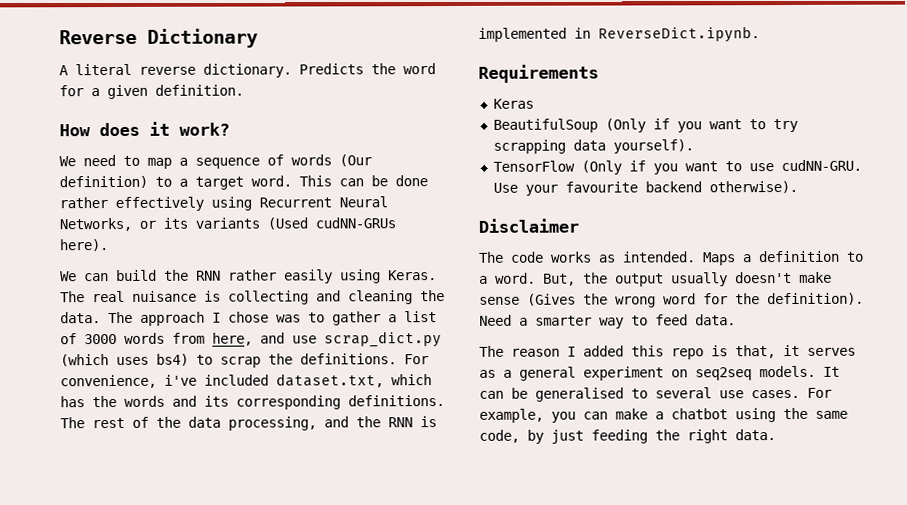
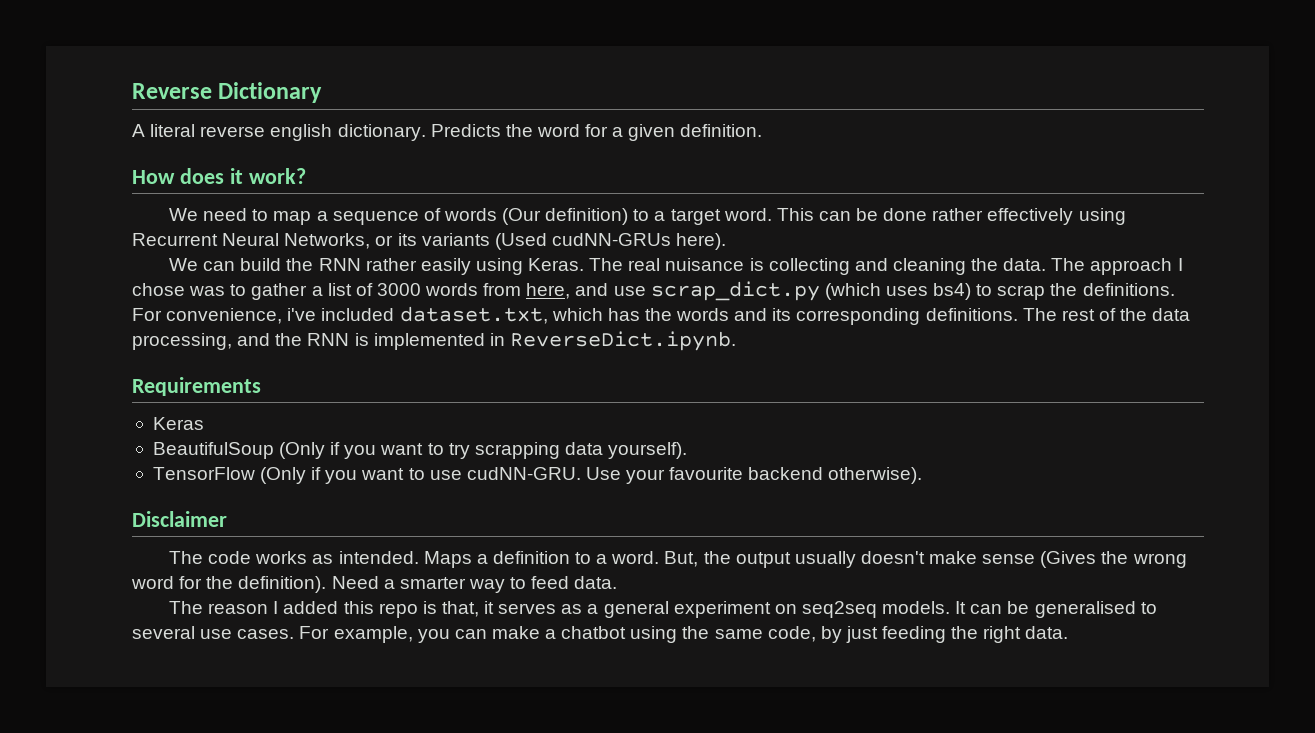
(196, 70) none -> [270,124,333,141] english

